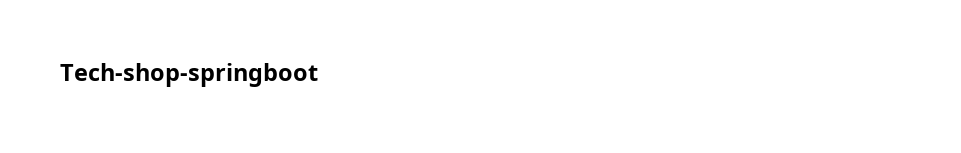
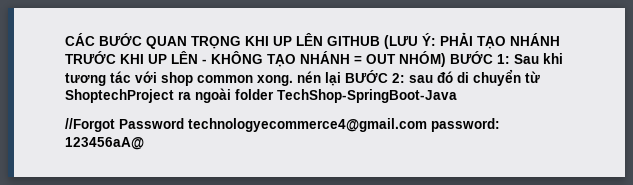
[60,63,318,87] Tech-shop-springboot -> [65,32,560,49] [65,51,563,67] [65,69,540,86] [65,88,457,103] [65,118,500,132] [65,137,144,150] CÁC BƯỚC QUAN TRỌNG KHI UP LÊN GITHUB (LƯU Ý: PHẢI TẠO NHÁNH TRƯỚC KHI UP LÊN - KHÔNG TẠO NHÁNH = OUT NHÓM) BƯỚC 1: Sau khi tương tác với shop common xong. nén lại BƯỚC 2: sau đó di chuyển từ ShoptechProject ra ngoài folder TechShop-SpringBoot-Java // //Forgot Password technologyecommerce4@gmail.com password: 123456aA@

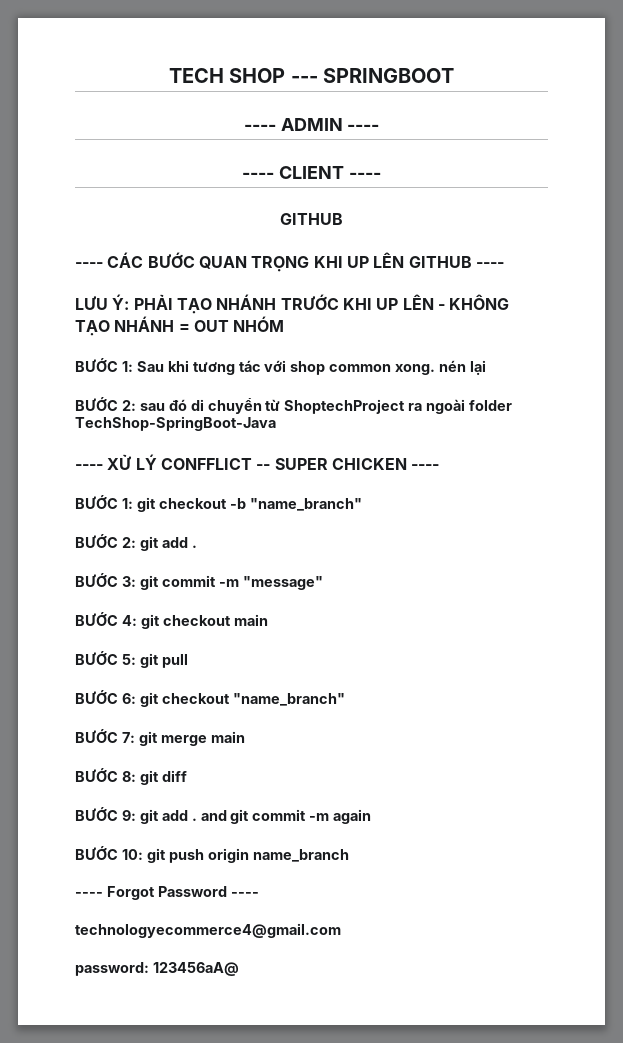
(65, 39) none -> [168,68,455,83] [243,118,380,131] [242,166,381,179] [280,213,343,225] [75,262,103,268] TECH SHOP --- SPRINGBOOT // ---- ADMIN ---- // ---- CLIENT ---- // GITHUB // ----
[384,35,418,49] (LƯU -> [475,262,504,268] [75,296,108,310] ---- // LƯU
[399,51,446,67] NHÓM) -> [233,316,285,332] NHÓM //
(341, 79) none -> (487, 367) //
[65,118,184,132] //Forgot Password -> [75,454,440,470] [75,495,362,512] [75,534,197,551] [75,573,323,590] [75,612,268,629] [75,651,188,668] [75,690,345,707] [75,729,245,746] [75,768,187,785] [75,807,372,824] [75,846,349,863] [75,886,259,900] ---- XỬ LÝ CONFFLICT -- SUPER CHICKEN ---- // BƯỚC 1: git checkout -b "name_branch" // BƯỚC 2: git add . // BƯỚC 3: git commit -m "message" // BƯỚC 4: git checkout main // BƯỚC 5: git pull // BƯỚC 6: git checkout "name_branch" // BƯỚC 7: git merge main // BƯỚC 8: git diff // BƯỚC 9: git add . and git commit -m again // BƯỚC 10: git push origin name_branch // ---- Forgot Password ---- //
(427, 125) none -> (341, 930) //

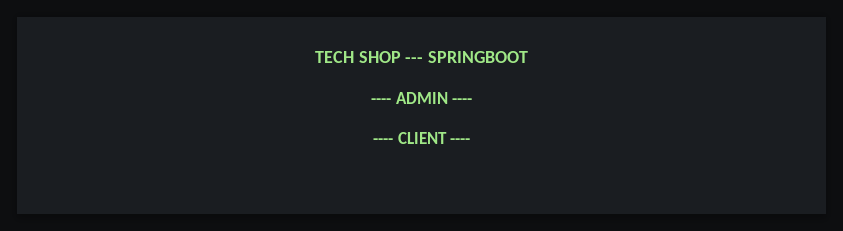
[280,213,343,225] [75,252,504,272] [75,294,510,314] [75,316,285,336] [75,358,487,375] [75,397,513,414] [75,416,276,431] [75,454,440,470] [75,495,362,512] [75,534,197,551] [75,573,323,590] [75,612,268,629] [75,651,188,668] [75,690,345,707] [75,729,245,746] [75,768,187,785] [75,807,372,824] [75,846,349,863] [75,886,259,900] [75,923,341,938] [75,962,239,976] // GITHUB // ---- CÁC BƯỚC QUAN TRỌNG KHI UP LÊN GITHUB ---- // LƯU Ý: PHẢI TẠO NHÁNH TRƯỚC KHI UP LÊN - KHÔNG TẠO NHÁNH = OUT NHÓM // BƯỚC 1: Sau khi tương tác với shop common xong. nén lại // BƯỚC 2: sau đó di chuyển từ ShoptechProject ra ngoài folder TechShop-SpringBoot-Java // ---- XỬ LÝ CONFFLICT -- SUPER CHICKEN ---- // BƯỚC 1: git checkout -b "name_branch" // BƯỚC 2: git add . // BƯỚC 3: git commit -m "message" // BƯỚC 4: git checkout main // BƯỚC 5: git pull // BƯỚC 6: git checkout "name_branch" // BƯỚC 7: git merge main // BƯỚC 8: git diff // BƯỚC 9: git add . and git commit -m again // BƯỚC 10: git push origin name_branch // ---- Forgot Password ---- // technologyecommerce4@gmail.com // password: 123456aA@ -> (470, 141) none

